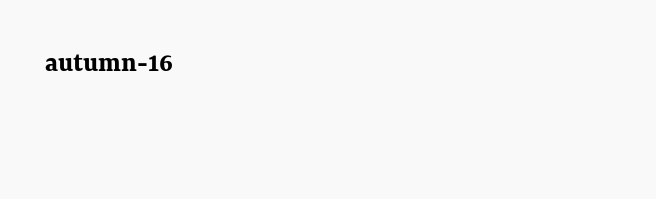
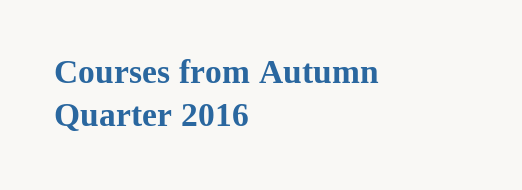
[45,54,173,71] autumn-16 -> [54,59,380,83] [54,104,250,131] Courses from Autumn Quarter 2016

